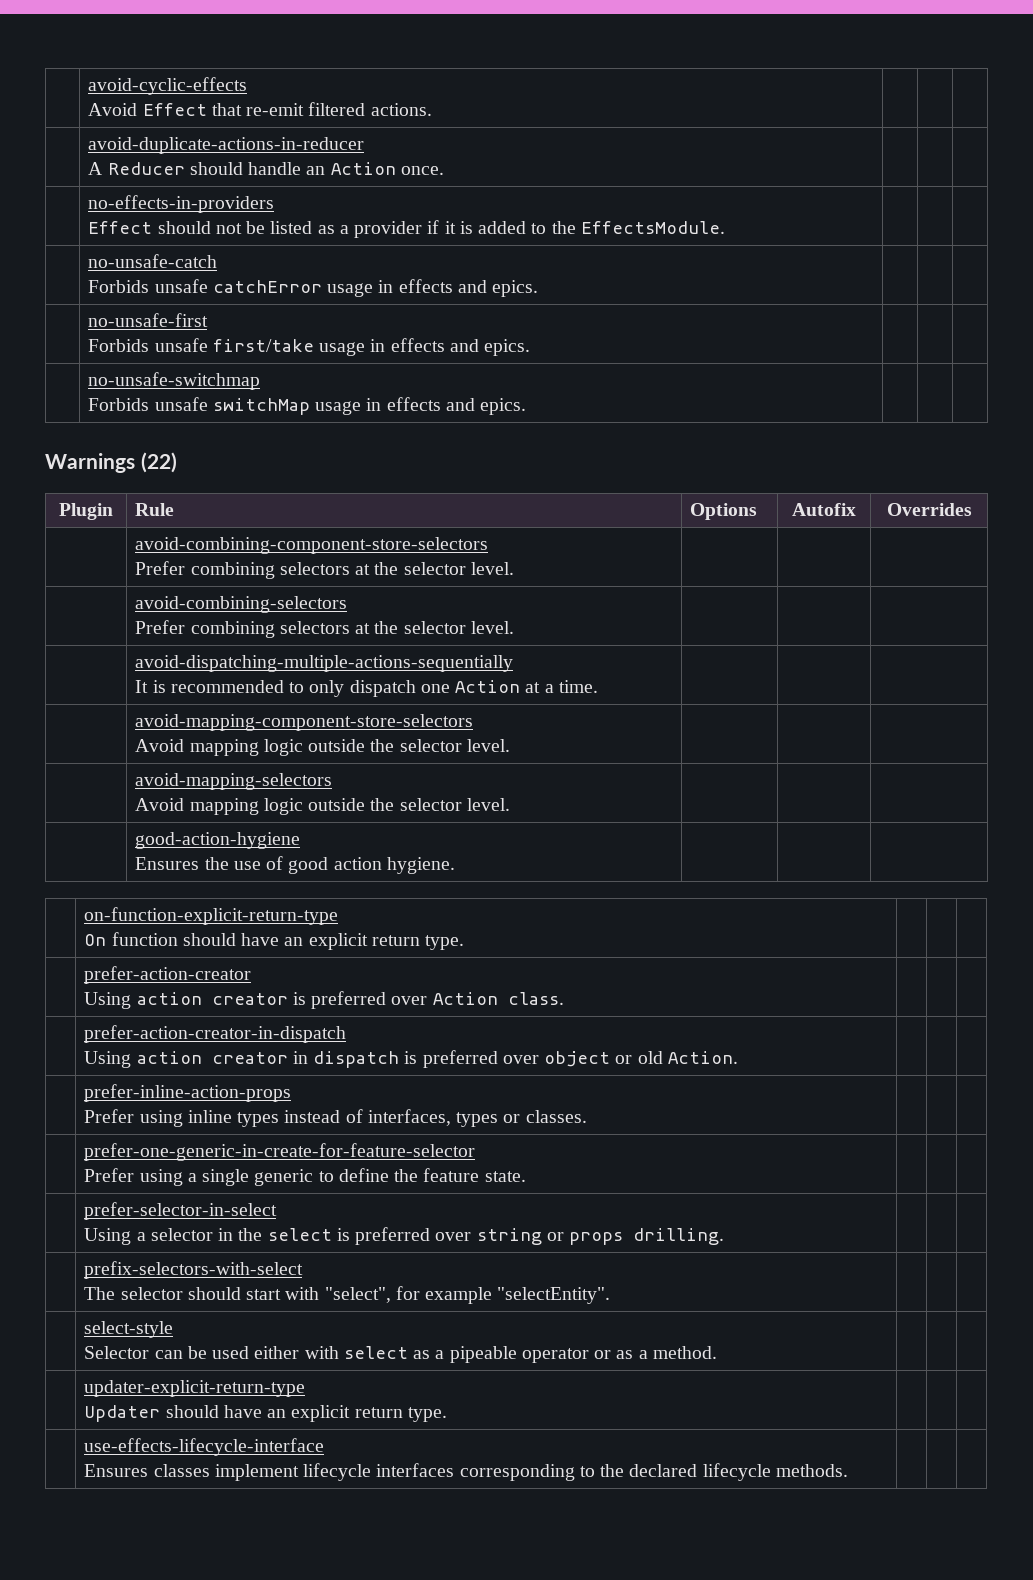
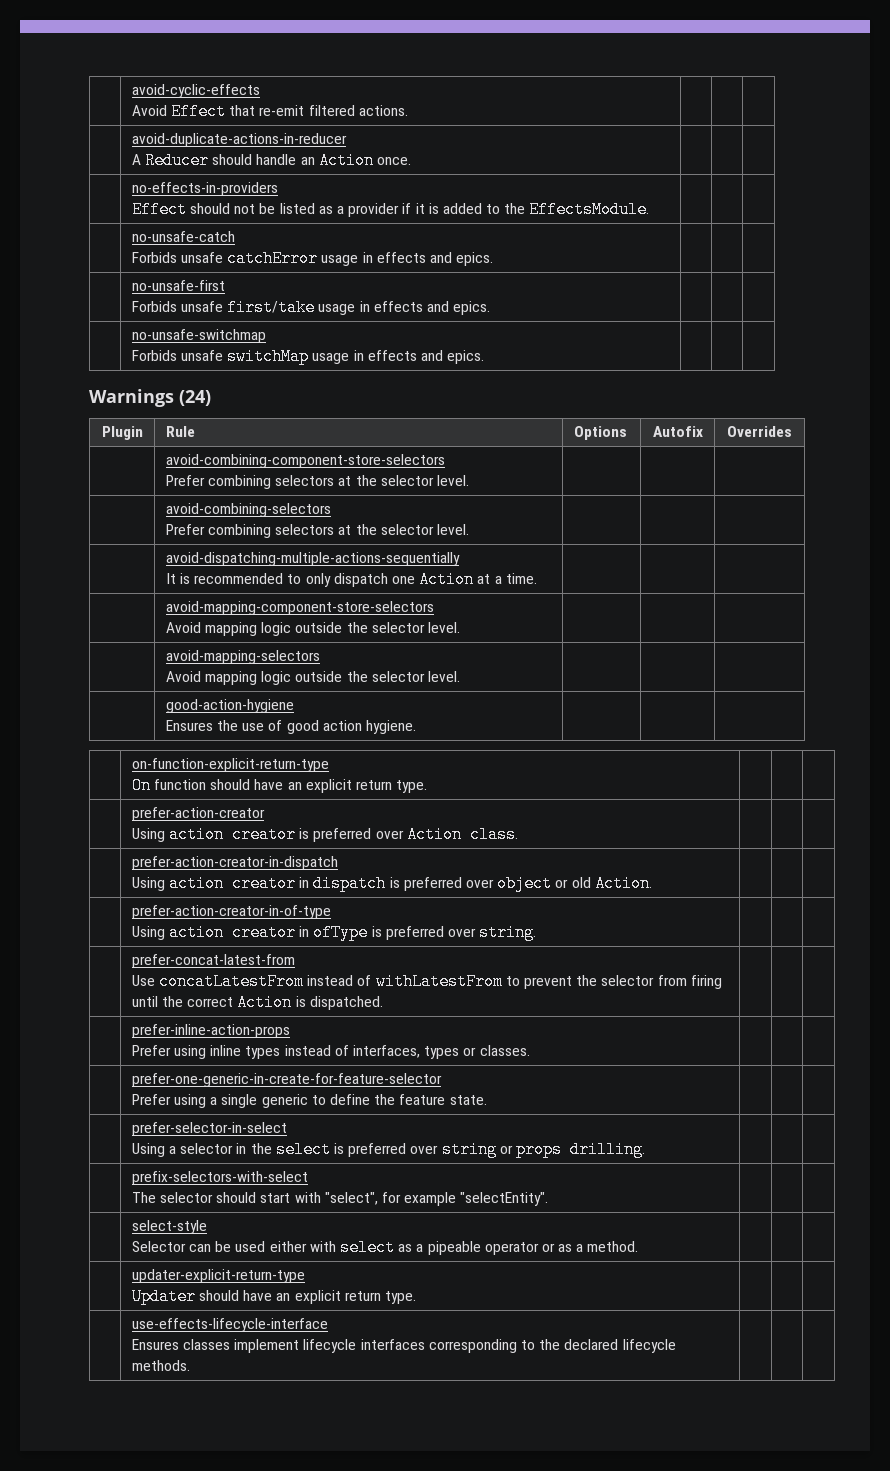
[140,452,177,473] (22) -> [179,390,211,406] (24)
(738, 1057) none -> [131,905,331,919] [131,924,537,941] [131,954,295,968] [131,973,722,990] [131,994,383,1011] // | prefer-action-creator-in-of-type // Using action creator in ofType is preferred over string. | | | // | prefer-concat-latest-from // Use concatLatestFrom instead of withLatestFrom to prevent the selector from firing until the correct Action is dispatched. | | |

